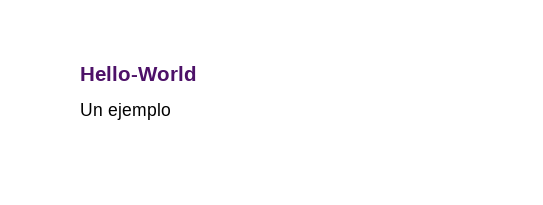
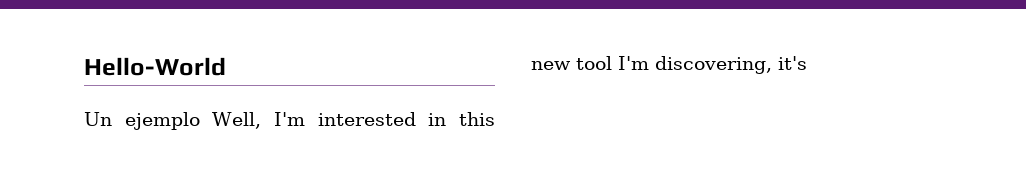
(171, 111) none -> [212,112,495,129] [531,56,807,74] Well, I'm interested in this new tool I'm discovering, it's

